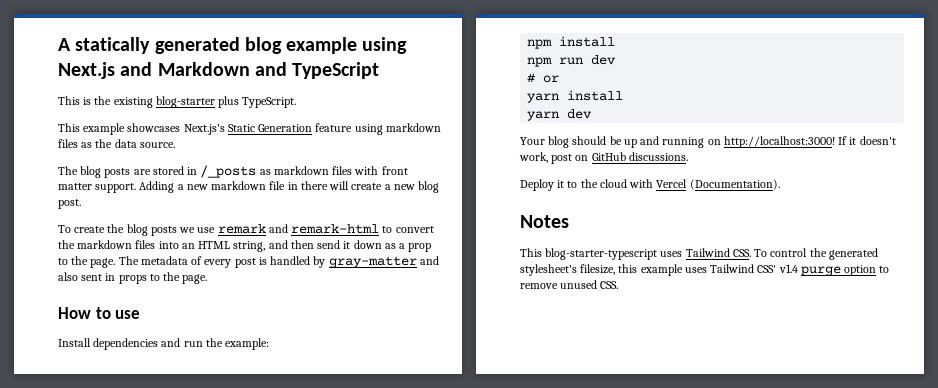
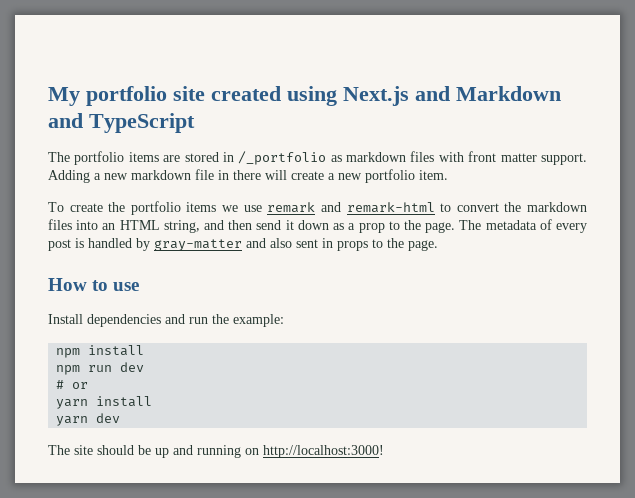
[58,37,358,54] A statically generated blog example -> [48,86,281,106] My portfolio site created
[58,96,297,108] [58,123,441,135] [58,139,175,148] [58,166,131,178] // This is the existing blog-starter plus TypeScript. // This example showcases Next.js's Static Generation feature using markdown files as the data source. // The blog posts -> [48,151,159,165] // The portfolio items
[200,165,257,178] /_posts -> [238,151,327,165] /_portfolio
[418,181,440,193] [58,199,81,209] blog post. -> [365,169,448,183] portfolio item.
[126,224,177,236] blog posts -> [130,201,217,215] portfolio items
[520,136,570,148] Your blog -> [48,445,93,455] The site
[838,136,896,145] [519,152,688,164] [520,179,780,191] [520,215,569,228] [520,248,878,260] [520,264,890,276] [520,280,619,289] If it doesn't work, post on GitHub discussions. // Deploy it to the cloud with Vercel (Documentation). // Notes // This blog-starter-typescript uses Tailwind CSS. To control the generated stylesheet's filesize, this example uses Tailwind CSS' v1.4 purge option to remove unused CSS. -> (384, 451) none

